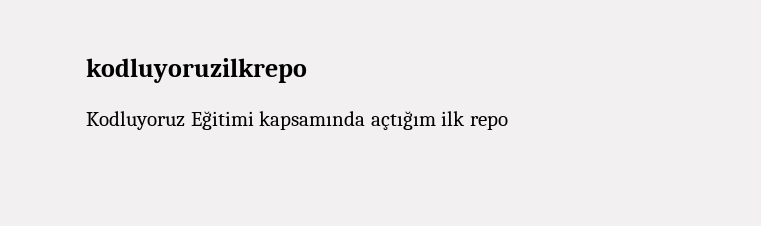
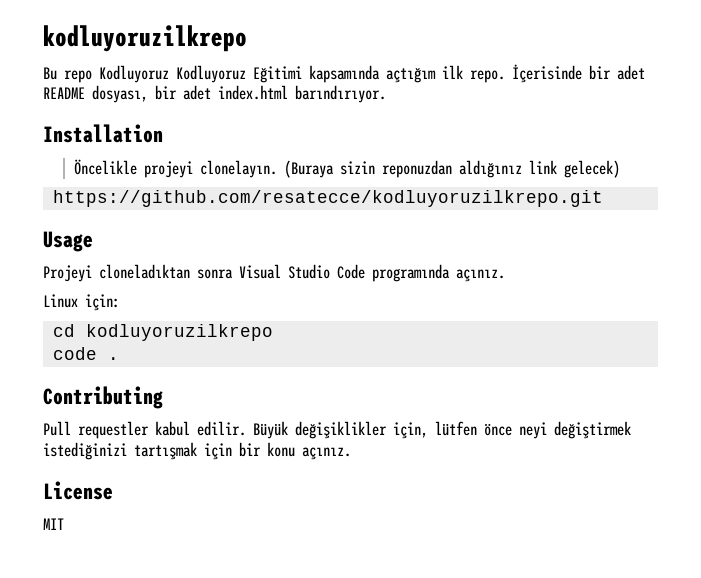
[86,58,307,83] kodluyoruzilkrepo // -> [43,25,247,52] [43,65,169,83] kodluyoruzilkrepo // Bu repo Kodluyoruz
[469,115,508,130] repo -> [470,64,645,83] [43,85,386,103] [43,124,163,143] [74,159,621,178] [52,190,603,207] [43,231,93,252] [43,264,505,282] [43,294,120,311] [52,324,273,341] [52,347,119,360] [43,386,163,409] [43,421,631,439] [43,442,351,460] [43,481,113,500] [43,518,64,530] repo. İçerisinde bir adet README dosyası, bir adet index.html barındırıyor. // Installation // Öncelikle projeyi clonelayın. (Buraya sizin reponuzdan aldığınız link gelecek) // https://github.com/resatecce/kodluyoruzilkrepo.git // Usage // Projeyi cloneladıktan sonra Visual Studio Code programında açınız. // Linux için: // cd kodluyoruzilkrepo // code . // Contributing // Pull requestler kabul edilir. Büyük değişiklikler için, lütfen önce neyi değiştirmek istediğinizi tartışmak için bir konu açınız. // License // MIT

